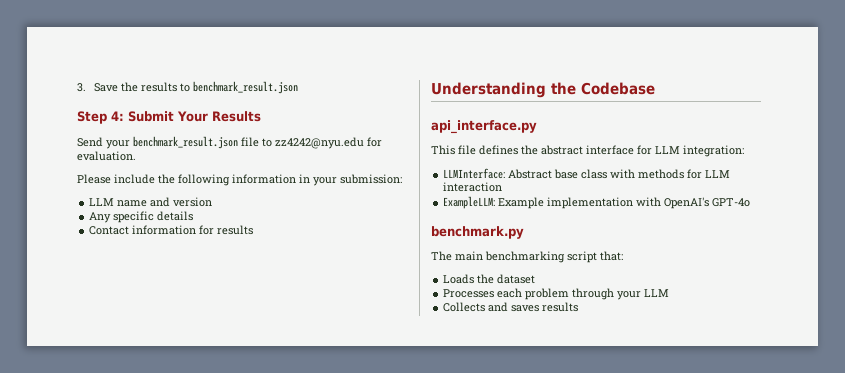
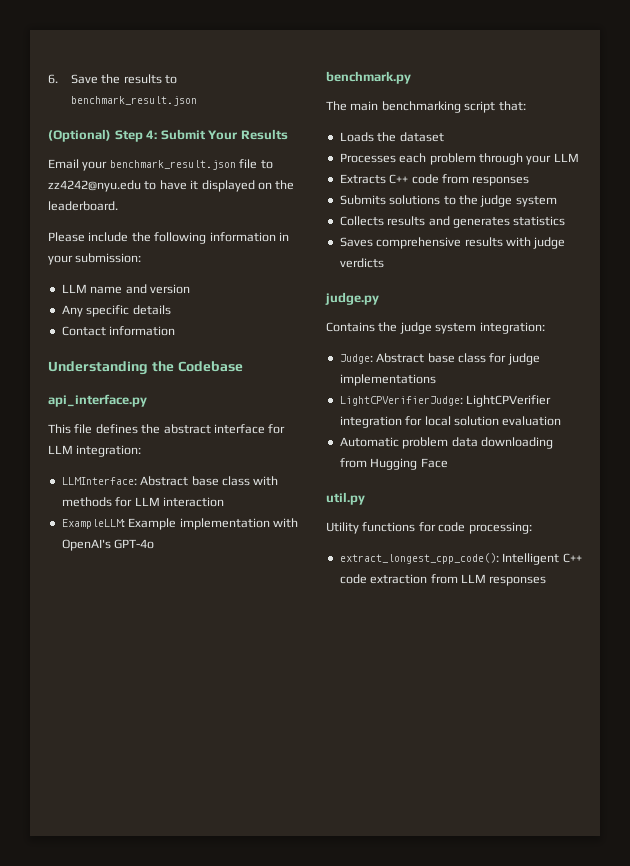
[77,83,86,92] 3. -> [48,74,58,84] 6.
(298, 87) none -> [48,129,111,142] (Optional)
[77,137,103,147] Send -> [48,159,79,169] Email
[367,137,382,147] [77,151,136,161] for evaluation. -> [144,180,295,192] [48,201,118,211] to have it displayed on the leaderboard.
[199,225,254,235] for results -> (176, 331) none
[443,302,579,312] Collects and saves results -> [339,174,530,186] [339,195,557,207] [339,216,566,228] [339,237,566,249] [339,258,384,268] [325,292,379,305] [326,322,545,334] [339,353,540,365] [339,374,436,386] [339,395,552,407] [339,416,562,428] [339,437,553,449] [339,458,448,470] [326,492,365,505] [326,522,532,534] [339,553,582,565] [339,574,547,586] Extracts C++ code from responses // Submits solutions to the judge system // Collects results and generates statistics // Saves comprehensive results with judge verdicts // judge.py // Contains the judge system integration: // Judge: Abstract base class for judge implementations // LightCPVerifierJudge: LightCPVerifier integration for local solution evaluation // Automatic problem data downloading from Hugging Face // util.py // Utility functions for code processing: // extract_longest_cpp_code(): Intelligent C++ code extraction from LLM responses

